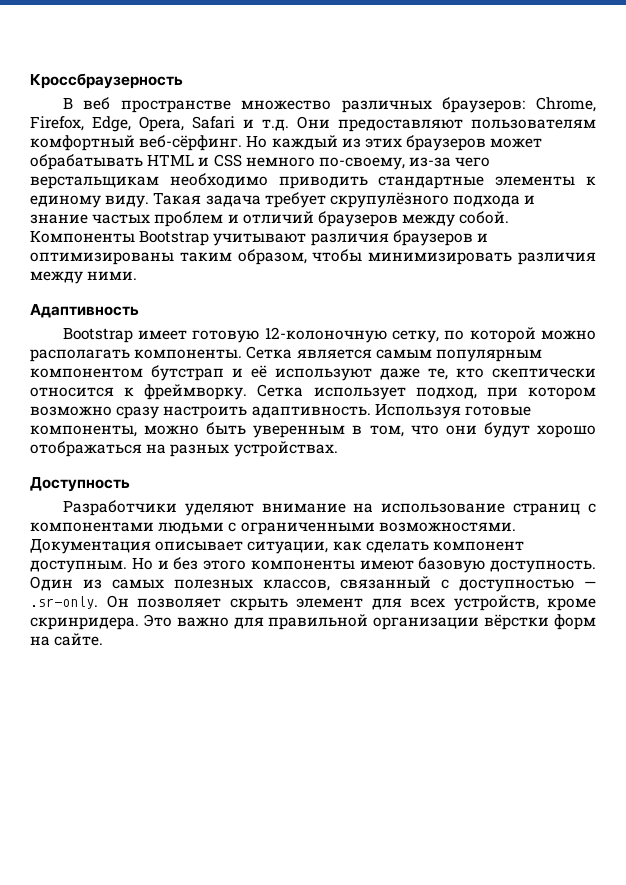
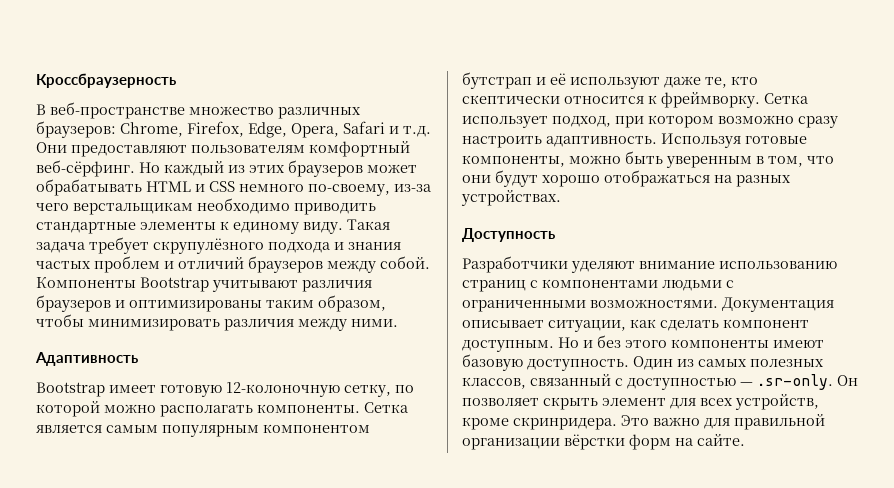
[83,97,231,113] веб пространстве -> [50,102,185,119] веб-пространстве
[30,214,88,224] знание -> [348,242,401,250] знания
[353,503,506,513] на использование -> [719,261,837,269] использованию

